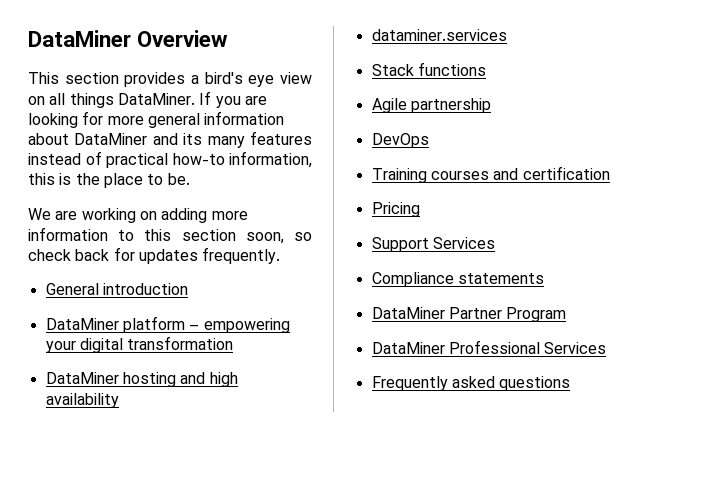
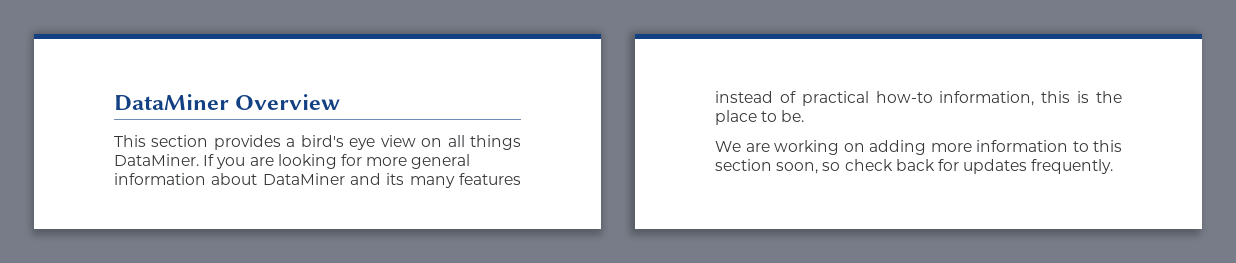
[45,283,188,295] [45,316,290,333] [45,336,234,353] [45,372,238,387] [45,393,119,408] [371,29,507,41] [371,62,486,76] [371,98,491,113] [371,133,429,148] [371,166,610,183] [371,202,420,217] [371,237,495,252] [371,272,544,287] [371,307,567,322] [371,340,607,354] [371,376,571,391] // General introduction // DataMiner platform – empowering your digital transformation // DataMiner hosting and high availability // dataminer.services // Stack functions // Agile partnership // DevOps // Training courses and certification // Pricing // Support Services // Compliance statements // DataMiner Partner Program // DataMiner Professional Services // Frequently asked questions -> (1114, 166) none

